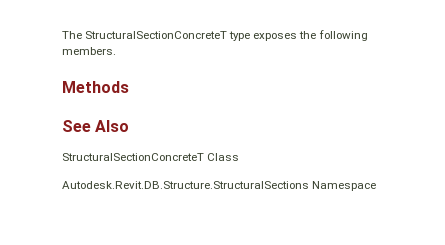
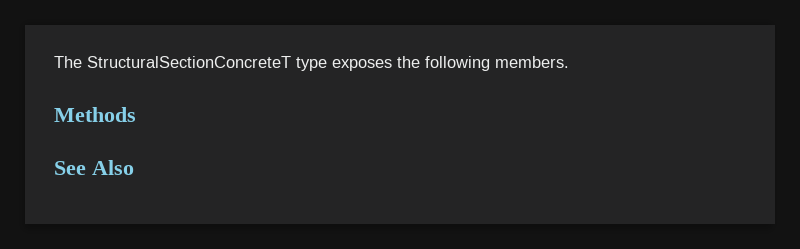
[62,153,240,161] [62,181,377,191] // StructuralSectionConcreteT Class // Autodesk.Revit.DB.Structure.StructuralSections Namespace -> (134, 167) none

